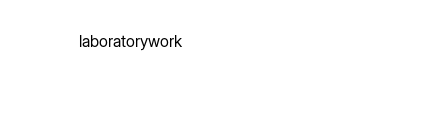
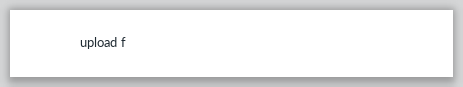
[79,35,183,51] laboratorywork -> [80,37,126,49] upload f

